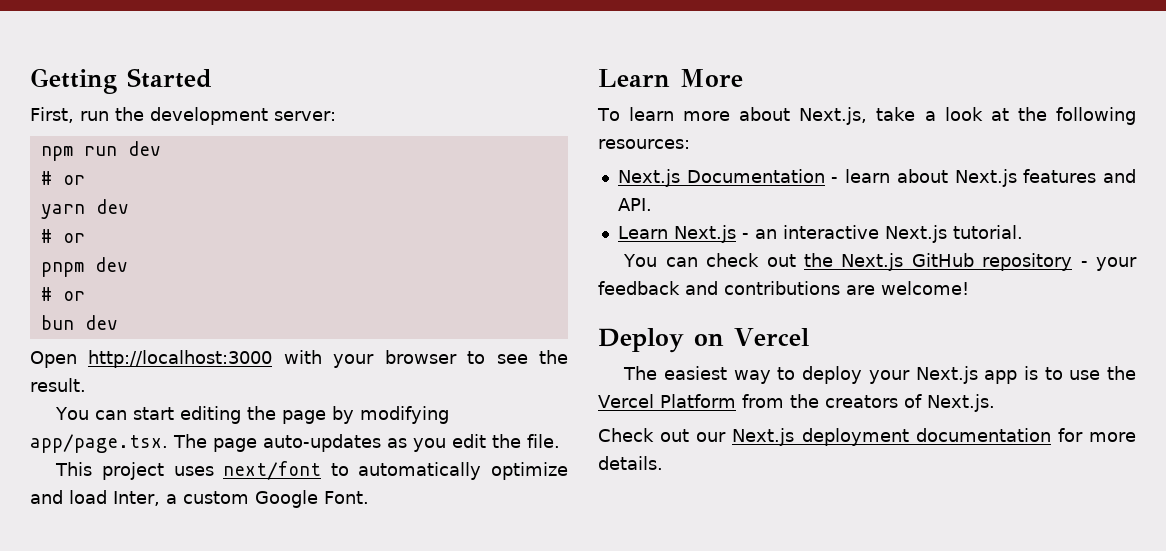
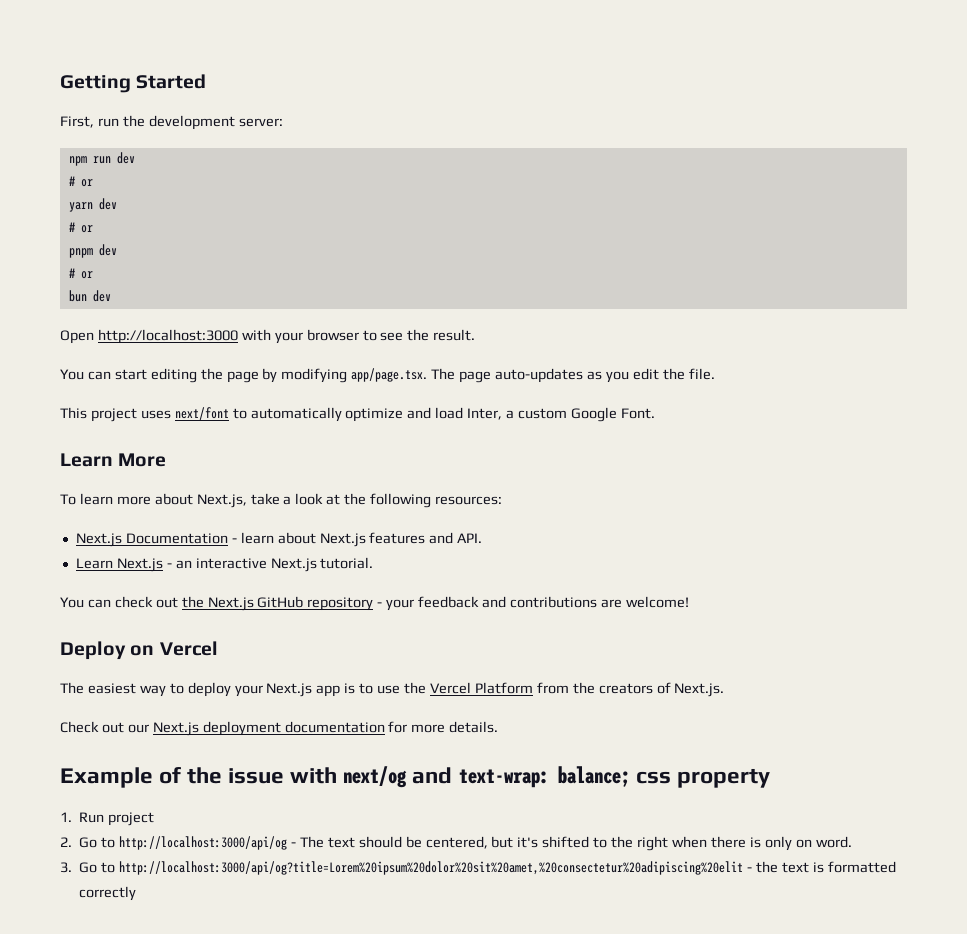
(663, 463) none -> [60,766,770,788] [60,812,155,826] [60,836,852,851] [60,861,896,875] [79,886,137,901] // Example of the issue with next/og and text-wrap: balance; css property // 1. Run project // 2. Go to http://localhost:3000/api/og - The text should be centered, but it's shifted to the right when there is only on word. // 3. Go to http://localhost:3000/api/og?title=Lorem%20ipsum%20dolor%20sit%20amet,%20consectetur%20adipiscing%20elit - the text is formatted correctly

